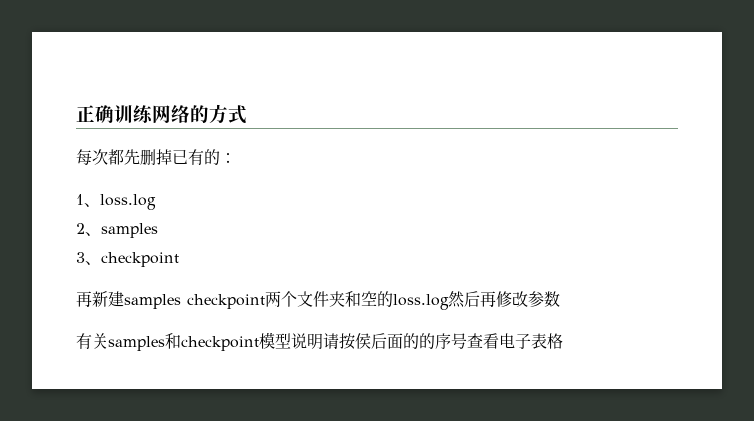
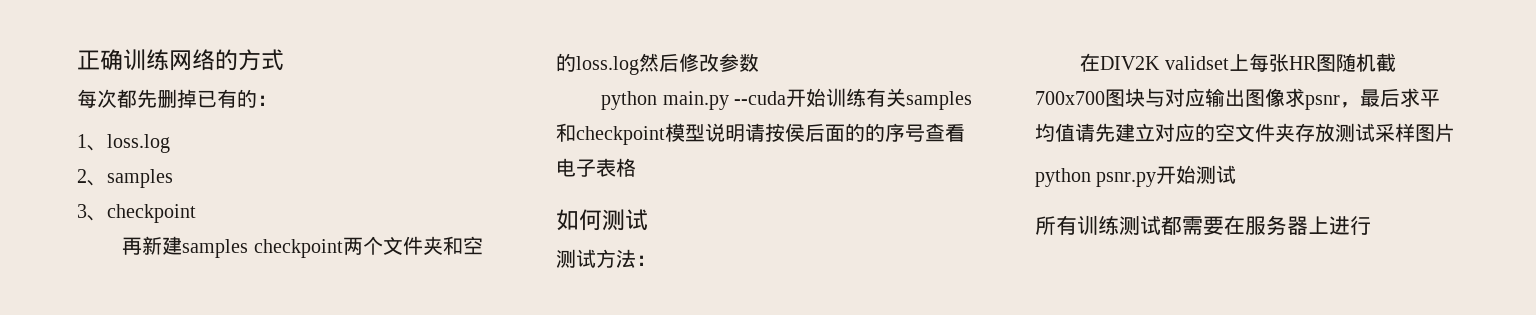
[480,291,496,307] 再 -> (679, 62) none
(560, 299) none -> [601,88,867,110] python main.py --cuda开始训练
(563, 341) none -> [556,209,648,231] [556,249,656,268] [1080,53,1396,72] [1035,88,1440,110] [1035,123,1455,143] [1035,165,1237,187] [1035,215,1371,235] // 如何测试 // 测试方法： // 在DIV2K validset上每张HR图随机截700x700图块与对应输出图像求psnr，最后求平均值请先建立对应的空文件夹存放测试采样图片 // python psnr.py开始测试 // 所有训练测试都需要在服务器上进行

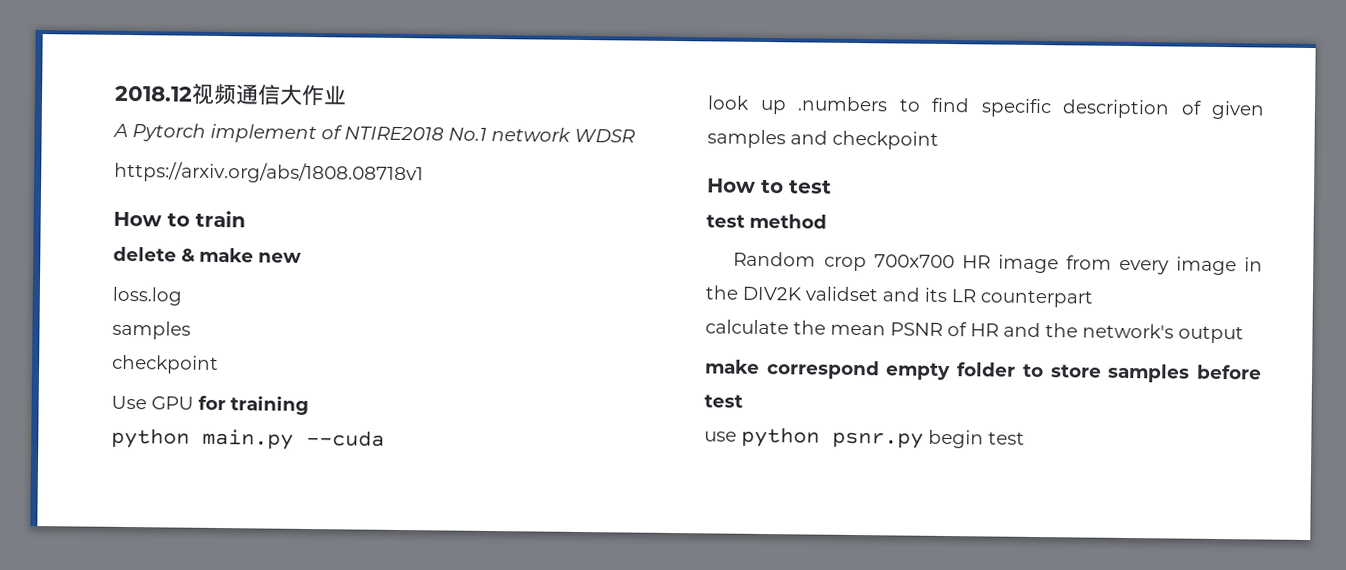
[77,49,284,71] [77,89,277,108] [77,134,107,151] 正确训练网络的方式 // 每次都先删掉已有的： // 1、 -> [114,83,347,106] [113,123,636,144] [114,160,424,185] [113,210,246,228] [113,246,302,263] 2018.12视频通信大作业 // A Pytorch implement of NTIRE2018 No.1 network WDSR // https://arxiv.org/abs/1808.08718v1 // How to train // delete & make new //
[77,169,107,186] 2、 -> (182, 296) none
[77,204,196,223] [122,236,483,258] [556,53,759,75] [601,88,973,110] [556,123,965,145] [556,158,636,177] [556,209,648,231] [556,249,656,268] [1080,53,1396,72] [1035,88,1440,110] [1035,123,1455,143] [1035,165,1237,187] [1035,215,1371,235] 3、checkpoint // 再新建samples checkpoint两个文件夹和空的loss.log然后修改参数 // python main.py --cuda开始训练有关samples和checkpoint模型说明请按侯后面的的序号查看电子表格 // 如何测试 // 测试方法： // 在DIV2K validset上每张HR图随机截700x700图块与对应输出图像求psnr，最后求平均值请先建立对应的空文件夹存放测试采样图片 // python psnr.py开始测试 // 所有训练测试都需要在服务器上进行 -> [112,354,219,375] [111,395,309,416] [111,427,385,450] [707,95,1265,120] [707,129,939,150] [707,178,832,194] [706,213,827,229] [733,251,1263,276] [705,285,1093,308] [705,319,1244,344] [705,359,1262,383] [704,394,743,408] [704,426,1025,449] checkpoint // Use GPU for training // python main.py --cuda // look up .numbers to find specific description of given samples and checkpoint // How to test // test method // Random crop 700x700 HR image from every image in the DIV2K validset and its LR counterpart // calculate the mean PSNR of HR and the network's output // make correspond empty folder to store samples before test // use python psnr.py begin test

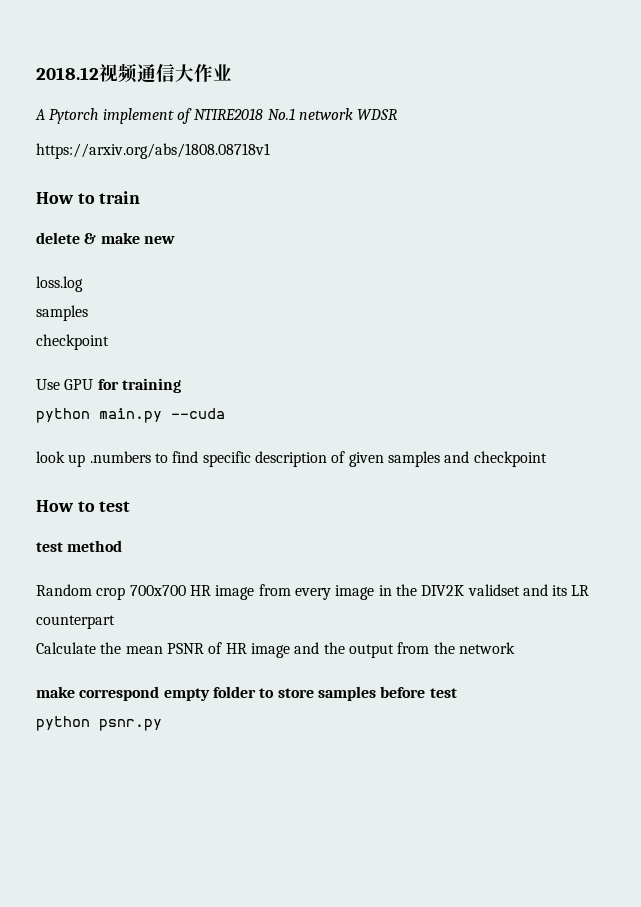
[705,319,789,335] calculate -> [36,642,96,654] Calculate
(999, 330) none -> [250,643,290,658] image
[1082,323,1174,339] network's -> (345, 648) none
(1244, 334) none -> [397,642,515,654] from the network
[704,431,737,442] use -> (457, 693) none
[928,429,1025,449] begin test -> (162, 725) none

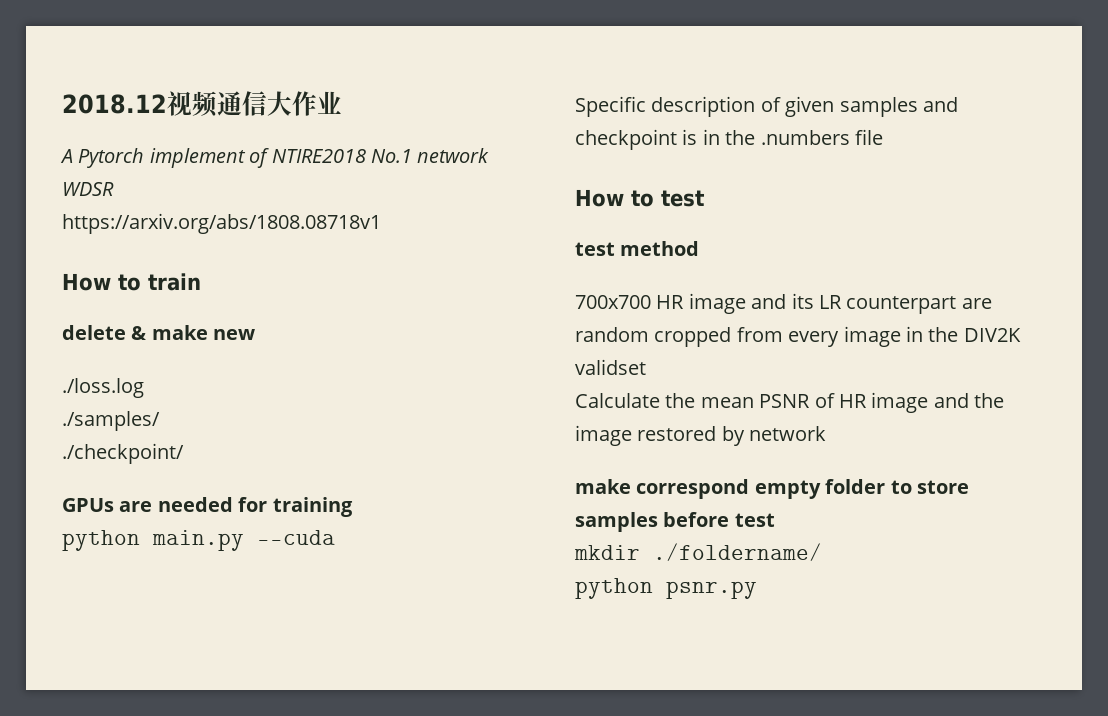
[36,276,83,292] [36,305,88,321] [36,334,109,350] [36,379,94,390] loss.log // samples // checkpoint // Use GPU -> [62,378,144,398] [62,411,160,431] [62,443,184,464] [62,497,233,512] ./loss.log // ./samples/ // ./checkpoint/ // GPUs are needed
[36,451,251,467] look up .numbers to find specific -> [575,96,646,117] Specific
(547, 459) none -> [682,129,883,145] is in the .numbers file
[36,584,126,600] Random crop -> (700, 248) none
(255, 592) none -> [751,293,992,314] [575,327,732,347] and its LR counterpart are random cropped
[522,584,590,596] [36,615,115,629] and its LR counterpart -> (646, 367) none
[348,642,455,658] output from the -> [575,425,745,446] image restored by
(457, 693) none -> [574,543,822,561] // mkdir ./foldername/

